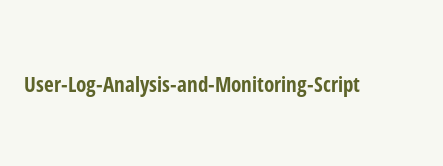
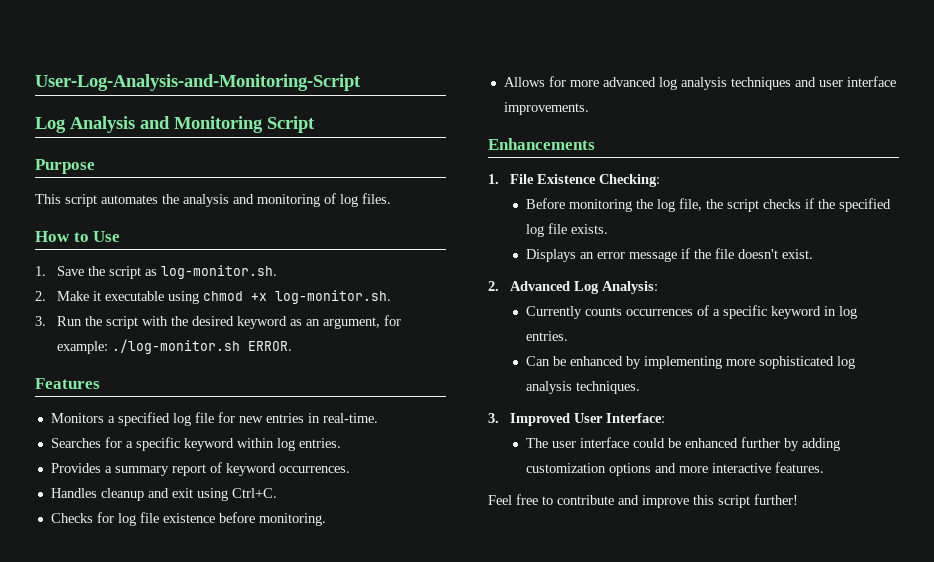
(360, 86) none -> [35,116,315,133] [35,159,95,174] [35,193,391,207] [35,231,121,242] [35,265,277,279] [35,290,391,304] [35,315,401,329] [56,339,292,354] [35,378,100,389] [50,412,378,426] [50,437,341,451] [50,462,350,476] [50,488,277,501] [50,512,326,526] [503,76,896,90] [503,102,589,115] [488,138,595,150] [488,174,660,187] [525,198,891,212] [525,223,608,237] [525,248,813,262] [488,281,658,294] [525,305,857,319] [525,331,568,341] [525,356,855,369] [525,381,640,394] [488,413,665,426] [525,437,840,451] [525,462,824,476] [488,494,798,508] // Log Analysis and Monitoring Script // Purpose // This script automates the analysis and monitoring of log files. // How to Use // 1. Save the script as log-monitor.sh. // 2. Make it executable using chmod +x log-monitor.sh. // 3. Run the script with the desired keyword as an argument, for example: ./log-monitor.sh ERROR. // Features // Monitors a specified log file for new entries in real-time. // Searches for a specific keyword within log entries. // Provides a summary report of keyword occurrences. // Handles cleanup and exit using Ctrl+C. // Checks for log file existence before monitoring. // Allows for more advanced log analysis techniques and user interface improvements. // Enhancements // 1. File Existence Checking: // Before monitoring the log file, the script checks if the specified log file exists. // Displays an error message if the file doesn't exist. // 2. Advanced Log Analysis: // Currently counts occurrences of a specific keyword in log entries. // Can be enhanced by implementing more sophisticated log analysis techniques. // 3. Improved User Interface: // The user interface could be enhanced further by adding customization options and more interactive features. // Feel free to contribute and improve this script further!

